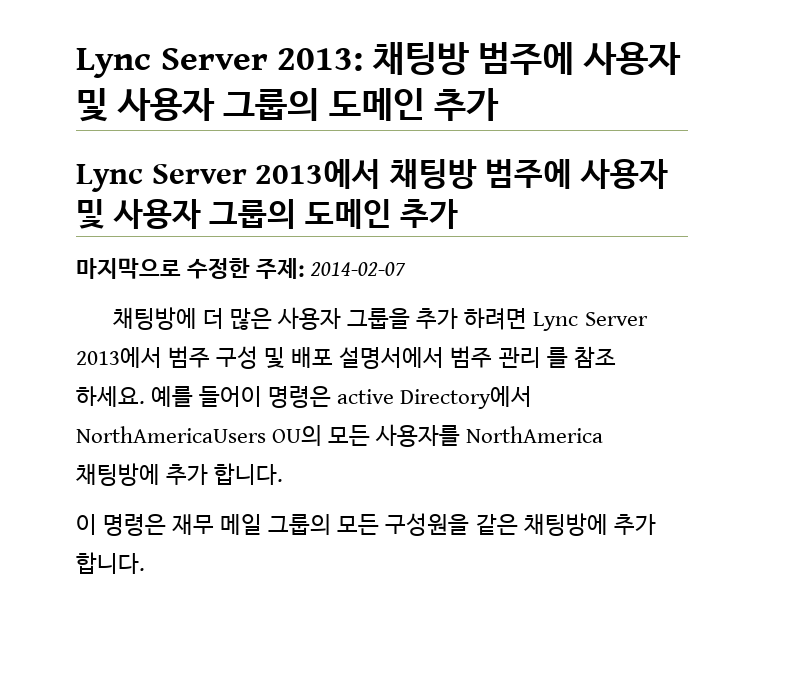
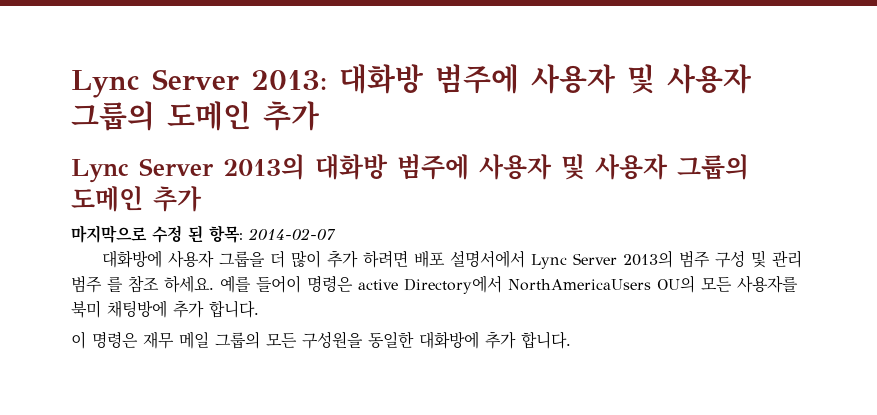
[371,42,469,75] 채팅방 -> [338,64,424,94] 대화방
[255,159,477,189] 2013에서 채팅방 -> [222,154,388,180] 2013의 대화방
[187,258,407,279] [112,307,648,331] [76,347,162,368] 수정한 주제: 2014-02-07 // 채팅방에 더 많은 사용자 그룹을 추가 하려면 Lync Server 2013에서 -> [152,225,336,243] [101,250,673,269] 수정 된 항목: 2014-02-07 // 대화방에 사용자 그룹을 더 많이 추가 하려면 배포 설명서에서 Lync Server 2013의
[291,346,541,369] 배포 설명서에서 범주 관리 -> [771,250,802,268] [71,276,102,293] 관리 범주
[466,426,604,443] NorthAmerica -> [71,300,101,318] 북미
[475,513,608,536] 같은 채팅방에 -> [368,331,479,349] 동일한 대화방에

